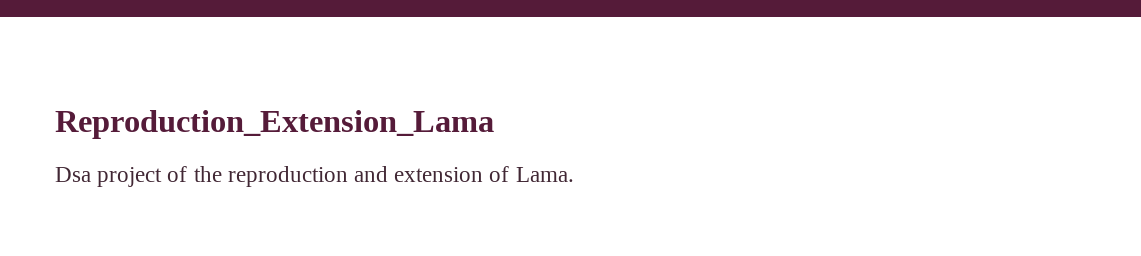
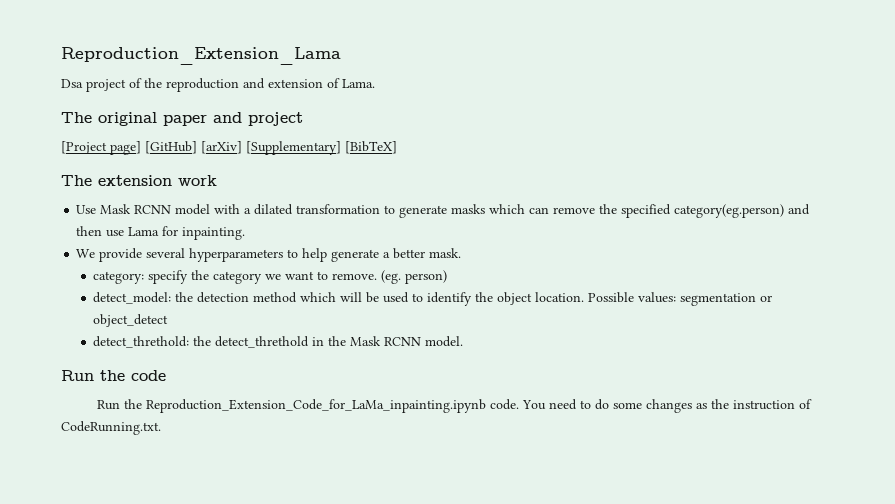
(574, 174) none -> [61,112,303,126] [61,141,397,155] [61,175,217,186] [76,204,811,218] [76,226,246,240] [76,248,462,262] [93,270,448,284] [93,292,773,306] [93,314,169,327] [93,336,464,348] [61,370,166,381] [96,399,812,413] [61,421,161,435] // The original paper and project // [Project page] [GitHub] [arXiv] [Supplementary] [BibTeX] // The extension work // Use Mask RCNN model with a dilated transformation to generate masks which can remove the specified category(eg.person) and then use Lama for inpainting. // We provide several hyperparameters to help generate a better mask. // category: specify the category we want to remove. (eg. person) // detect_model: the detection method which will be used to identify the object location. Possible values: segmentation or object_detect // detect_threthold: the detect_threthold in the Mask RCNN model. // Run the code // Run the Reproduction_Extension_Code_for_LaMa_inpainting.ipynb code. You need to do some changes as the instruction of CodeRunning.txt.

